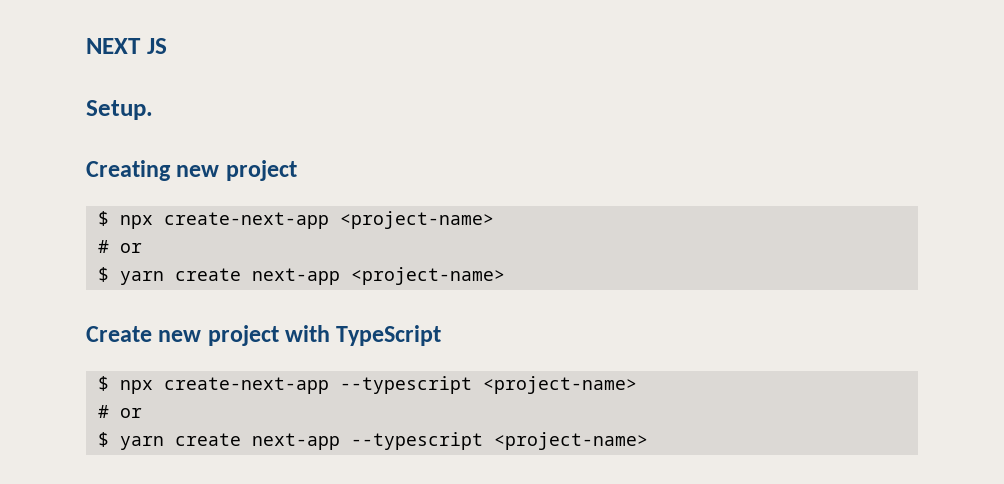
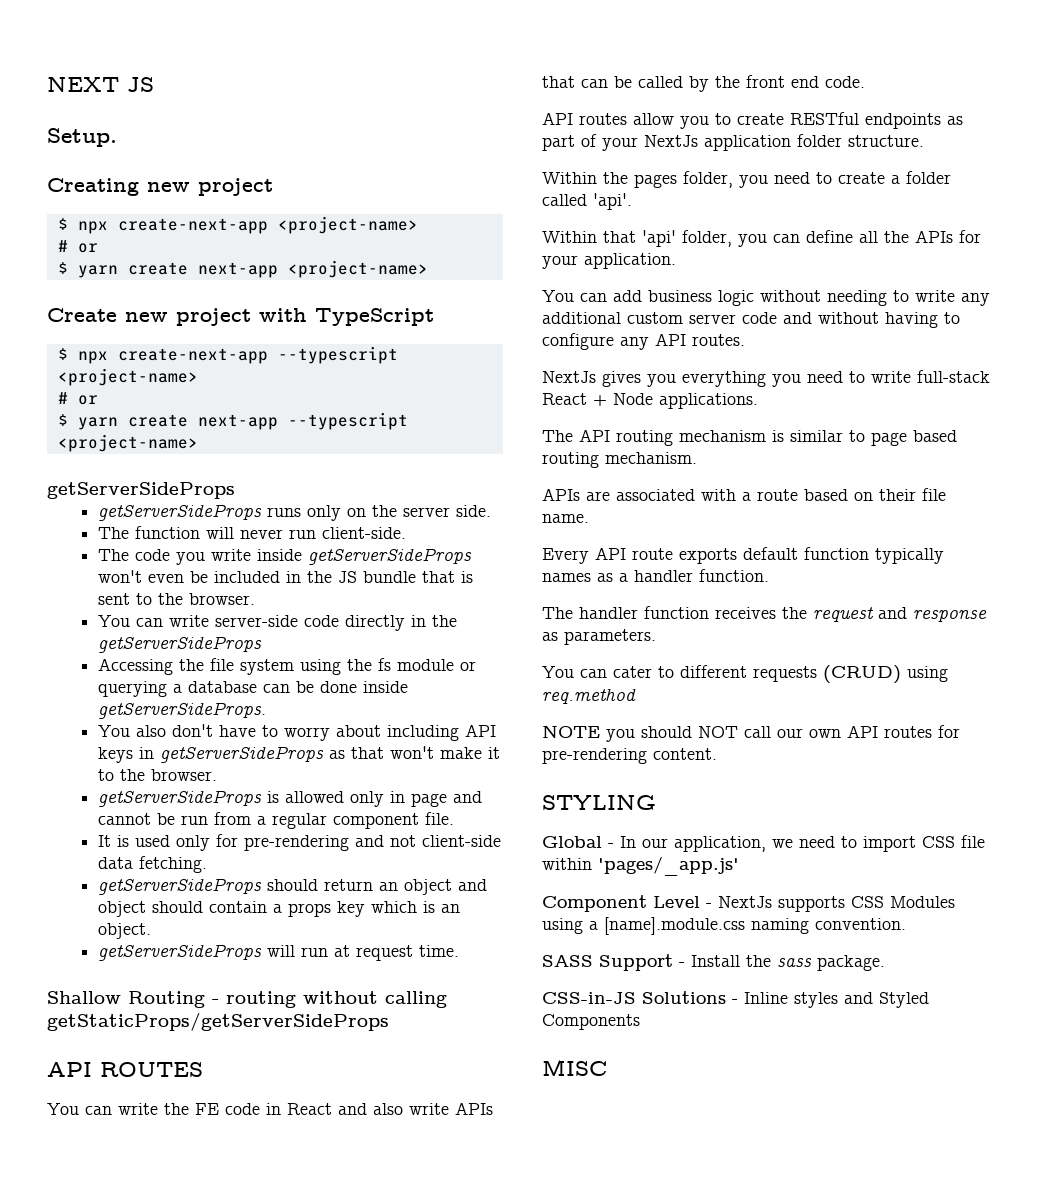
(648, 441) none -> [47,482,235,499] [97,504,491,521] [97,526,406,539] [97,548,472,565] [97,570,473,583] [97,593,255,605] [97,615,457,631] [97,636,262,653] [97,658,476,675] [97,681,408,697] [97,702,266,719] [97,724,496,741] [97,746,500,763] [97,769,217,781] [97,790,482,807] [97,812,454,829] [97,834,501,851] [97,856,207,873] [97,878,487,895] [97,901,460,917] [97,923,151,939] [97,944,459,961] [47,991,447,1008] [47,1012,389,1031] [47,1062,203,1077] [47,1102,493,1115] [542,75,865,92] [542,112,963,129] [542,134,924,151] [542,171,951,188] [542,193,632,210] [542,230,981,247] [542,253,676,269] [542,290,990,306] [542,312,960,328] [542,333,745,350] [542,370,990,387] [542,393,758,409] [542,429,957,446] [542,452,697,468] [542,488,946,501] [542,514,589,523] [542,547,944,564] [542,569,769,582] [542,606,987,622] [542,629,656,645] [542,665,948,684] [542,688,636,704] [542,725,960,742] [542,748,717,764] [542,795,656,810] [542,835,985,852] [542,856,739,876] [542,895,955,912] [542,917,906,935] [542,954,885,971] [542,991,929,1008] [542,1014,640,1030] [542,1059,607,1076] // getServerSideProps // getServerSideProps runs only on the server side. // The function will never run client-side. // The code you write inside getServerSideProps won't even be included in the JS bundle that is sent to the browser. // You can write server-side code directly in the getServerSideProps // Accessing the file system using the fs module or querying a database can be done inside getServerSideProps. // You also don't have to worry about including API keys in getServerSideProps as that won't make it to the browser. // getServerSideProps is allowed only in page and cannot be run from a regular component file. // It is used only for pre-rendering and not client-side data fetching. // getServerSideProps should return an object and object should contain a props key which is an object. // getServerSideProps will run at request time. // Shallow Routing - routing without calling getStaticProps/getServerSideProps // API ROUTES // You can write the FE code in React and also write APIs that can be called by the front end code. // API routes allow you to create RESTful endpoints as part of your NextJs application folder structure. // Within the pages folder, you need to create a folder called 'api'. // Within that 'api' folder, you can define all the APIs for your application. // You can add business logic without needing to write any additional custom server code and without having to configure any API routes. // NextJs gives you everything you need to write full-stack React + Node applications. // The API routing mechanism is similar to page based routing mechanism. // APIs are associated with a route based on their file name. // Every API route exports default function typically names as a handler function. // The handler function receives the request and response as parameters. // You can cater to different requests (CRUD) using req.method // NOTE you should NOT call our own API routes for pre-rendering content. // STYLING // Global - In our application, we need to import CSS file within 'pages/_app.js' // Component Level - NextJs supports CSS Modules using a [name].module.css naming convention. // SASS Support - Install the sass package. // CSS-in-JS Solutions - Inline styles and Styled Components // MISC

